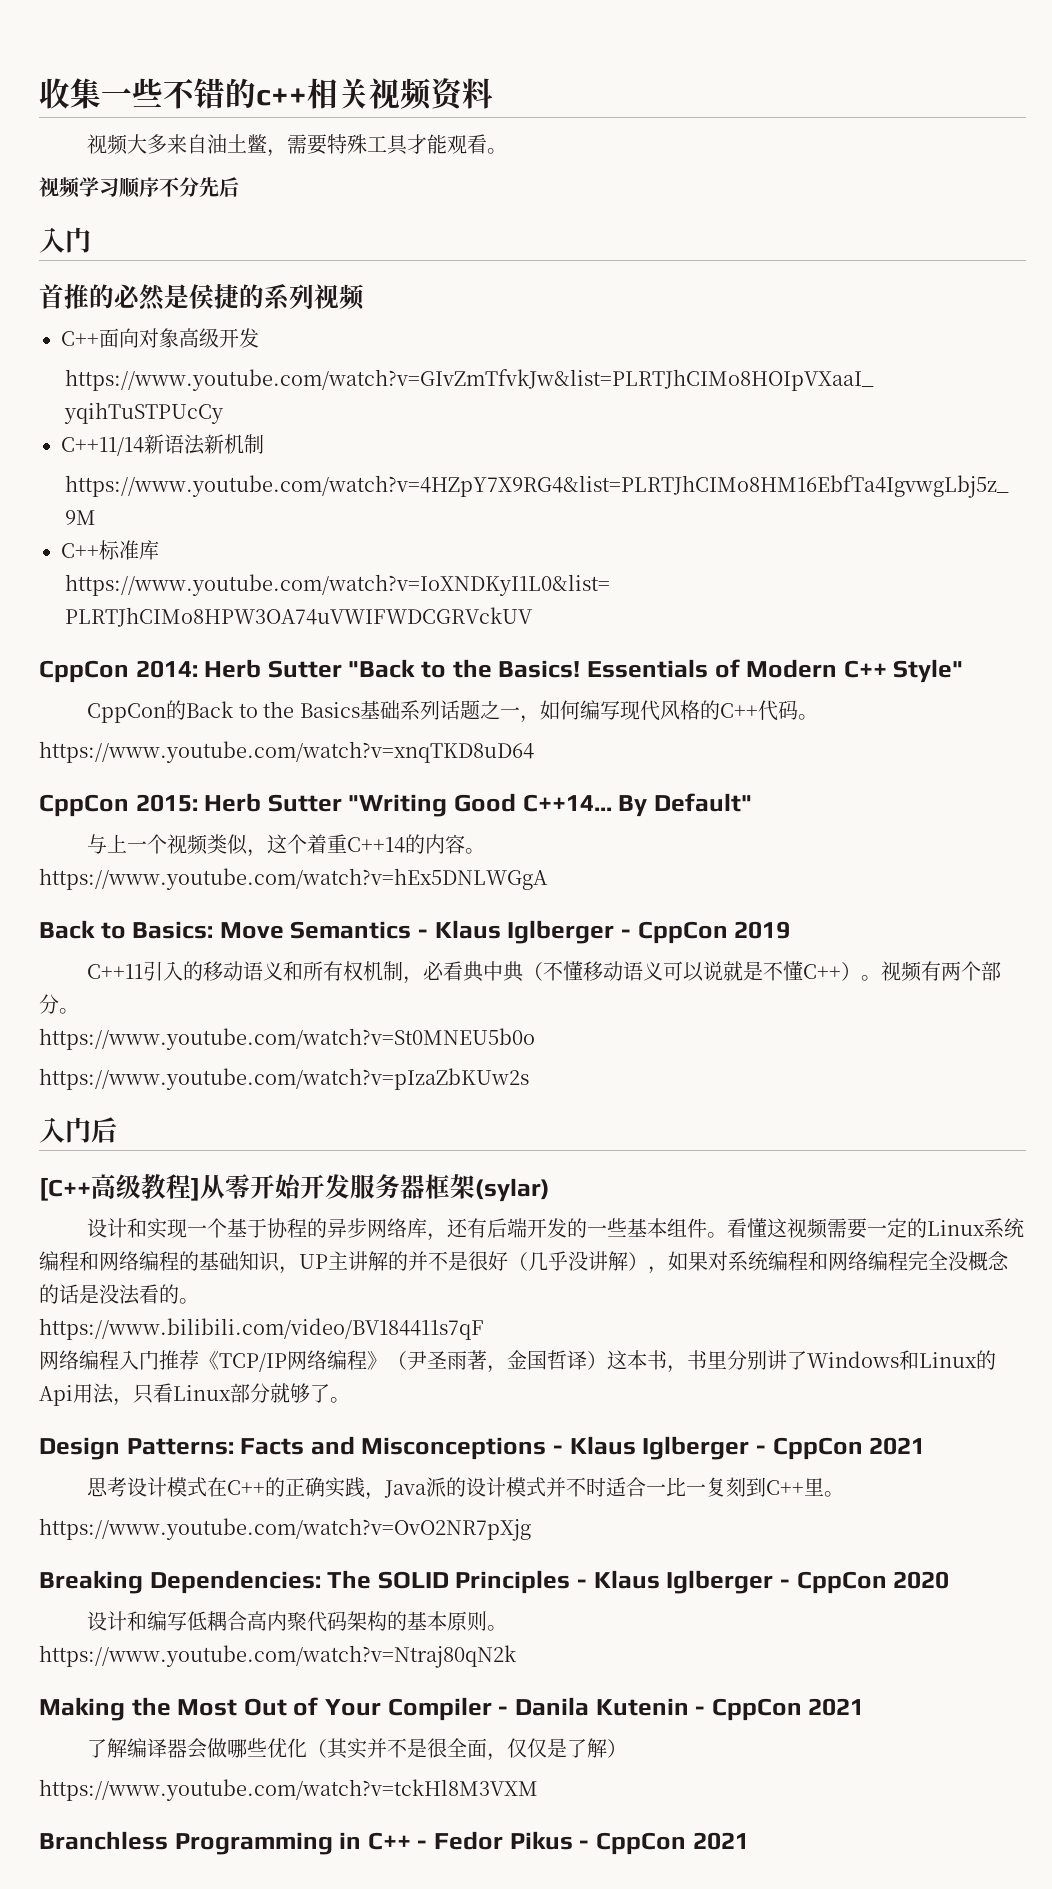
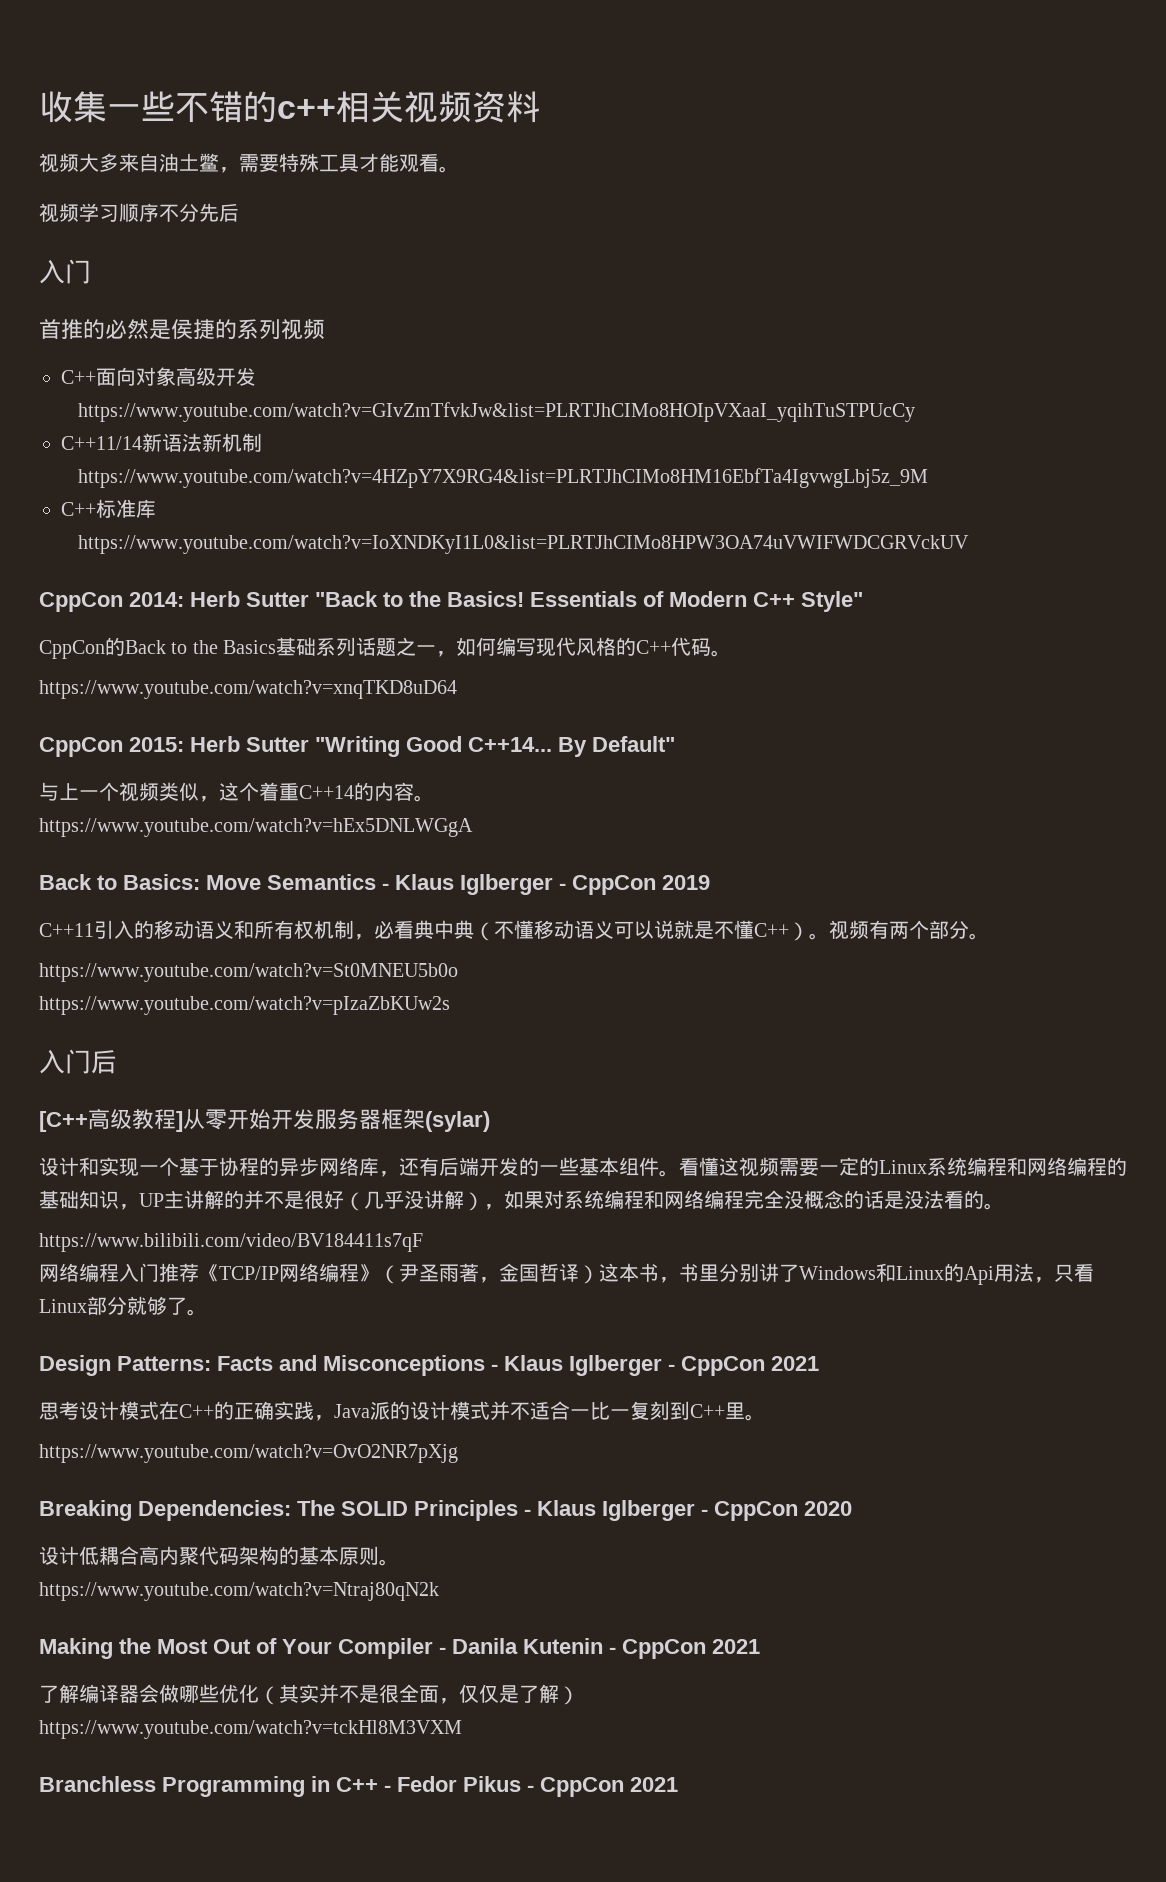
[586,1477,607,1497] 时 -> (530, 1411) none
[127,1611,188,1631] 和编写 -> (79, 1555) none

